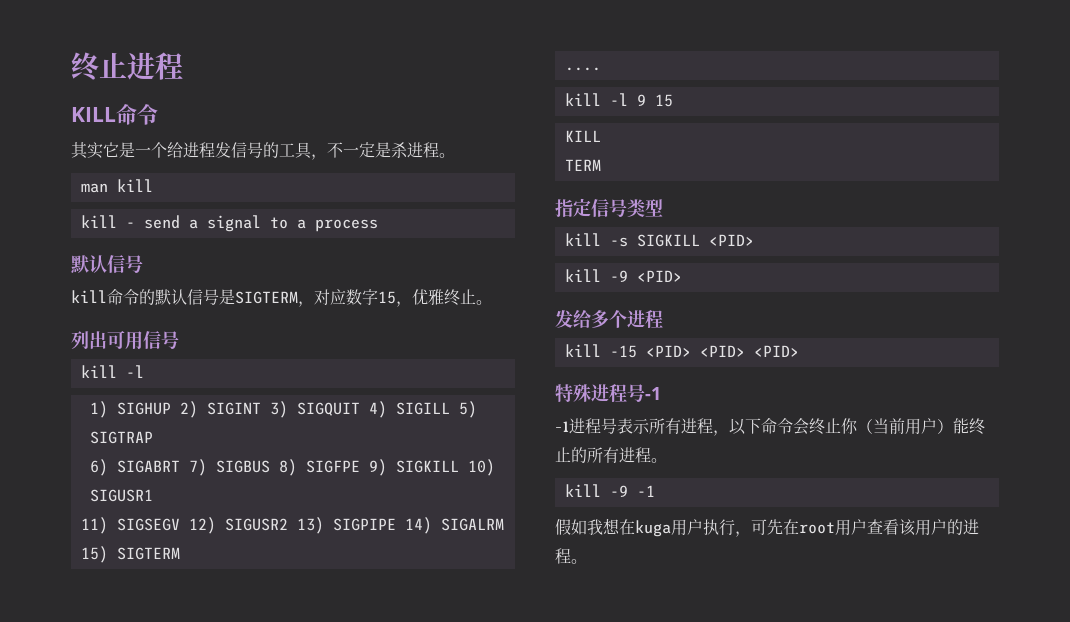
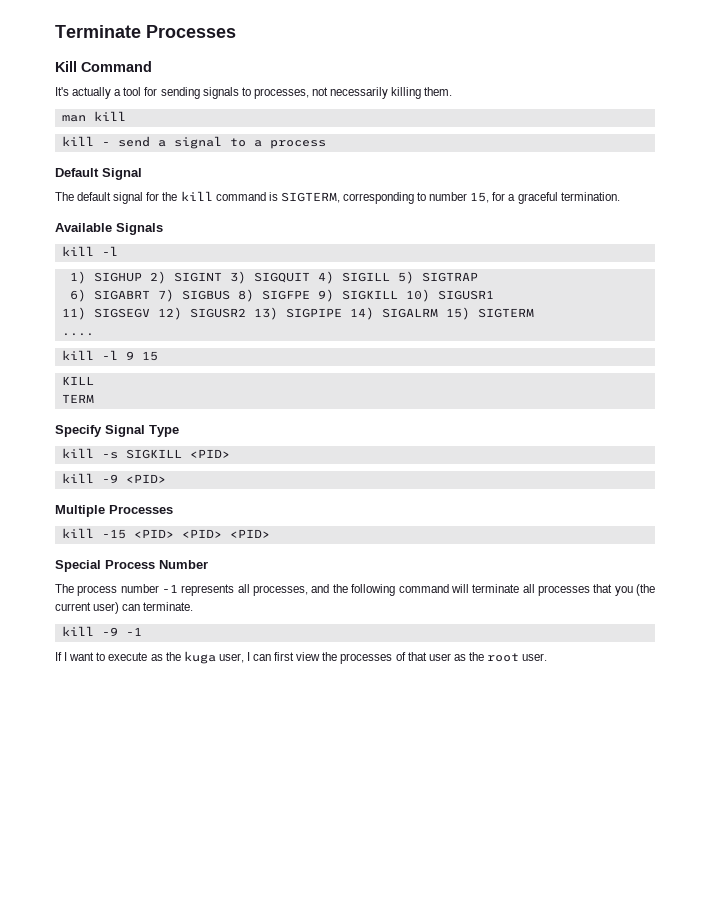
[71,52,183,81] [71,104,158,125] [71,142,455,160] 终止进程 // KILL命令 // 其实它是一个给进程发信号的工具，不一定是杀进程。 -> [55,25,236,38] [55,61,152,72] [55,87,453,99] Terminate Processes // Kill Command // It's actually a tool for sending signals to processes, not necessarily killing them.
[71,255,143,274] [71,289,492,307] [71,330,179,350] 默认信号 // kill命令的默认信号是SIGTERM，对应数字15，优雅终止。 // 列出可用信号 -> [55,168,142,180] [55,191,620,204] [55,223,163,235] Default Signal // The default signal for the kill command is SIGTERM, corresponding to number 15, for a graceful termination. // Available Signals
[555,198,663,217] 指定信号类型 -> [55,425,179,437] Specify Signal Type
[555,309,663,329] 发给多个进程 -> [55,505,173,517] Multiple Processes
[555,384,661,403] [555,418,985,436] [555,447,667,463] [564,484,655,497] [555,518,979,537] [555,548,587,564] 特殊进程号-1 // -1进程号表示所有进程，以下命令会终止你（当前用户）能终止的所有进程。 // kill -9 -1 // 假如我想在kuga用户执行，可先在root用户查看该用户的进程。 -> [55,560,208,572] [55,584,656,596] [55,602,194,614] [61,626,142,636] [55,651,548,664] Special Process Number // The process number -1 represents all processes, and the following command will terminate all processes that you (the current user) can terminate. // kill -9 -1 // If I want to execute as the kuga user, I can first view the processes of that user as the root user.

